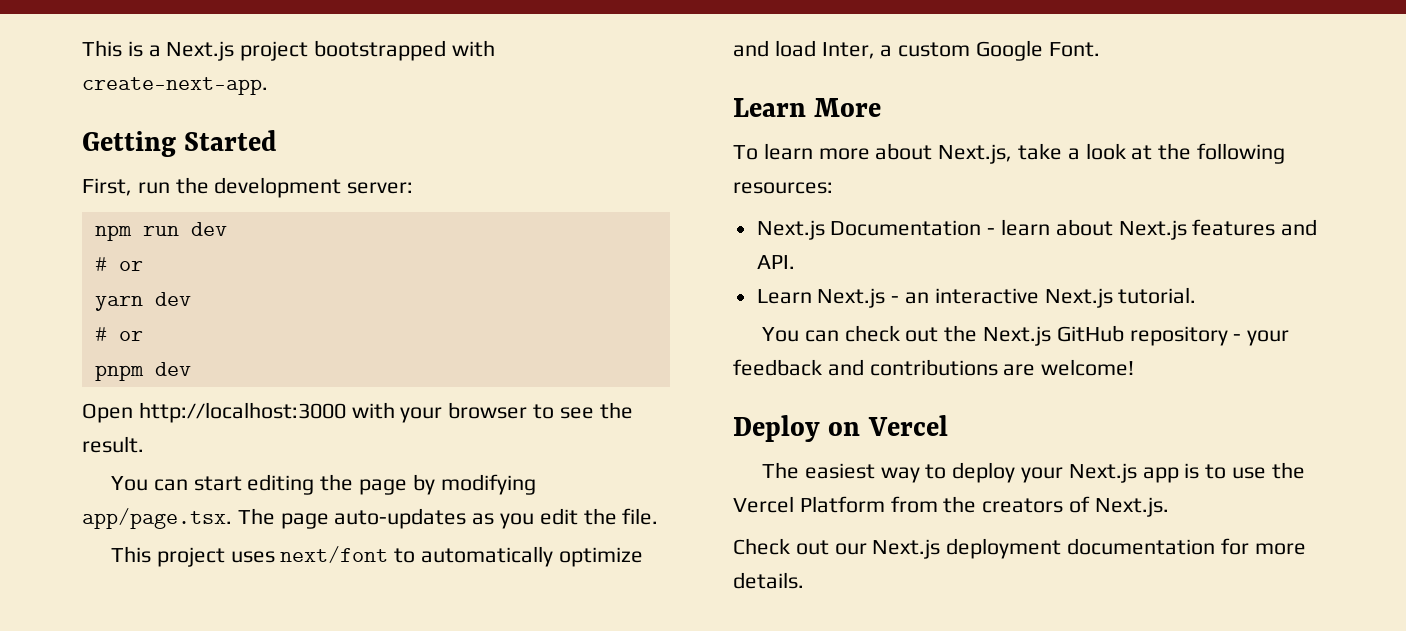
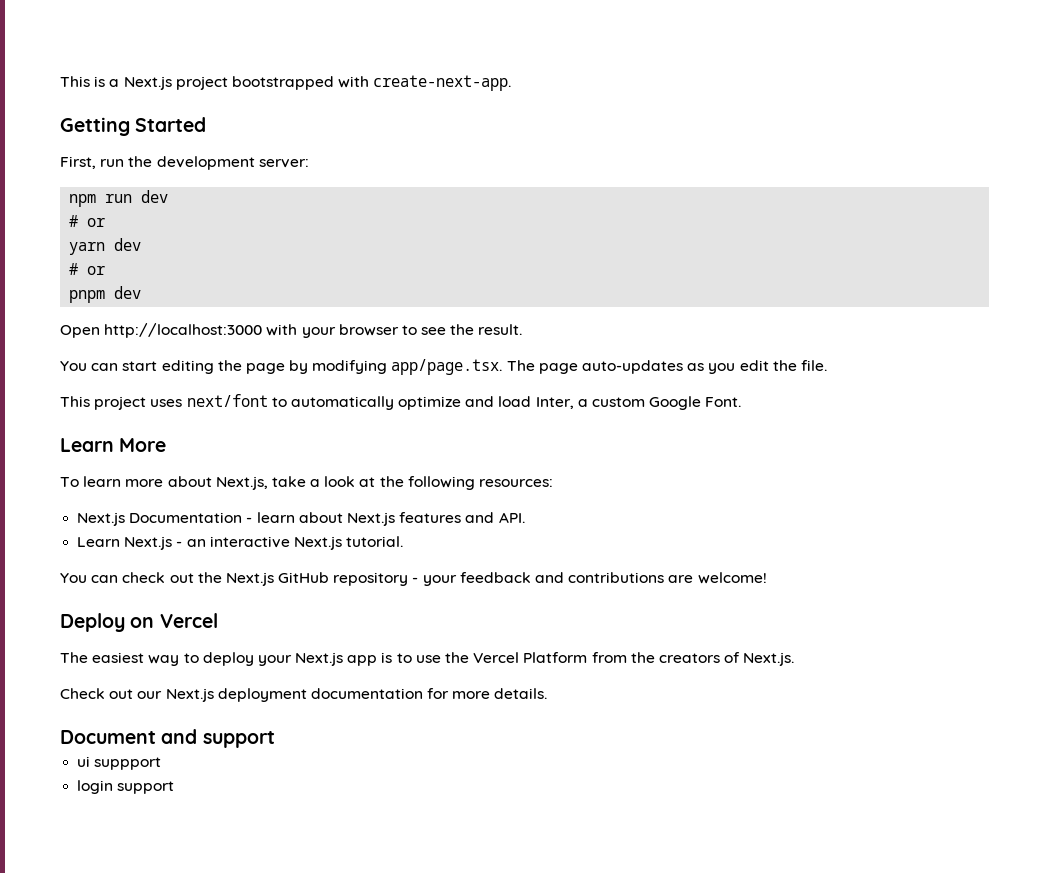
(804, 580) none -> [60,729,275,748] [77,756,162,770] [77,780,175,794] // Document and support // ui suppport // login support

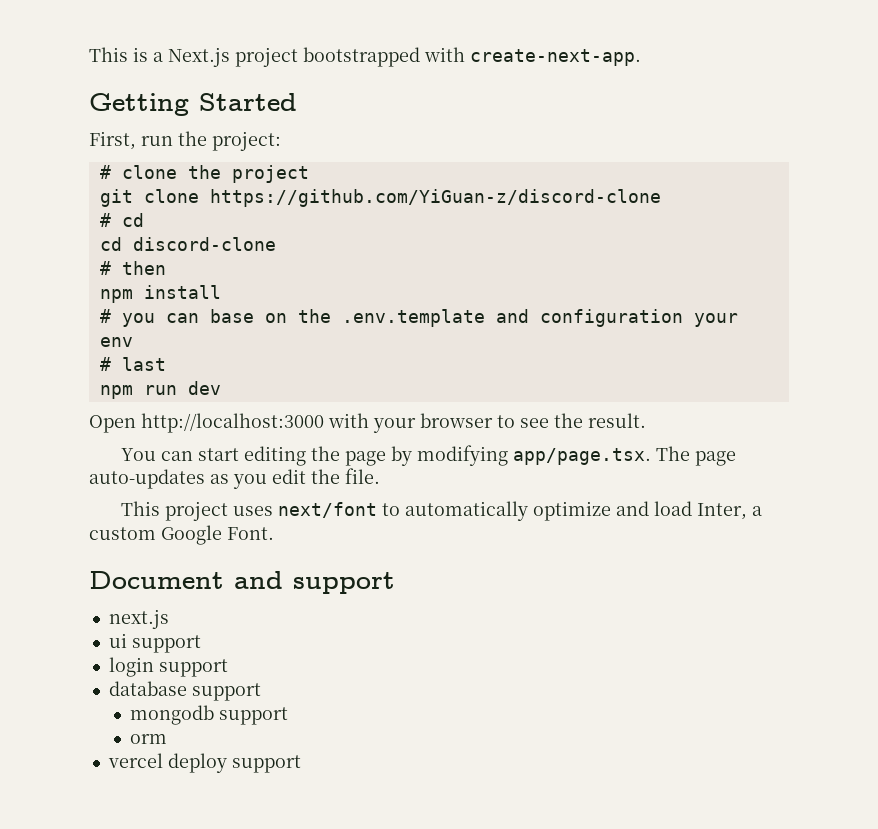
[156,156,309,170] [69,190,169,207] [69,215,106,227] [69,238,142,255] [69,263,106,275] [69,290,106,303] development server: // npm run dev // # or // yarn dev // # or // pnpm -> [212,131,281,151] [99,165,309,183] [99,189,661,207] [99,213,144,227] [99,237,276,251] [99,261,166,275] [99,285,221,303] [99,309,738,327] [99,337,133,347] [99,357,166,371] [99,385,177,399] project: // # clone the project // git clone https://github.com/YiGuan-z/discord-clone // # cd // cd discord-clone // # then // npm install // # you can base on the .env.template and configuration your env // # last // npm run
[60,438,167,452] [60,476,554,490] [77,512,525,526] [77,536,404,550] [60,572,767,586] [60,613,218,632] [60,652,795,666] [60,688,548,702] // Learn More // To learn more about Next.js, take a look at the following resources: // Next.js Documentation - learn about Next.js features and API. // Learn Next.js - an interactive Next.js tutorial. // You can check out the Next.js GitHub repository - your feedback and contributions are welcome! // Deploy on Vercel // The easiest way to deploy your Next.js app is to use the Vercel Platform from the creators of Next.js. // Check out our Next.js deployment documentation for more details. -> (274, 533) none
(275, 739) none -> [108,609,169,629] // next.js
[94,757,162,770] suppport -> [131,635,201,653] support
(175, 787) none -> [108,681,261,701] [129,705,288,725] [129,734,167,744] [107,753,301,773] // database support // mongodb support // orm // vercel deploy support

